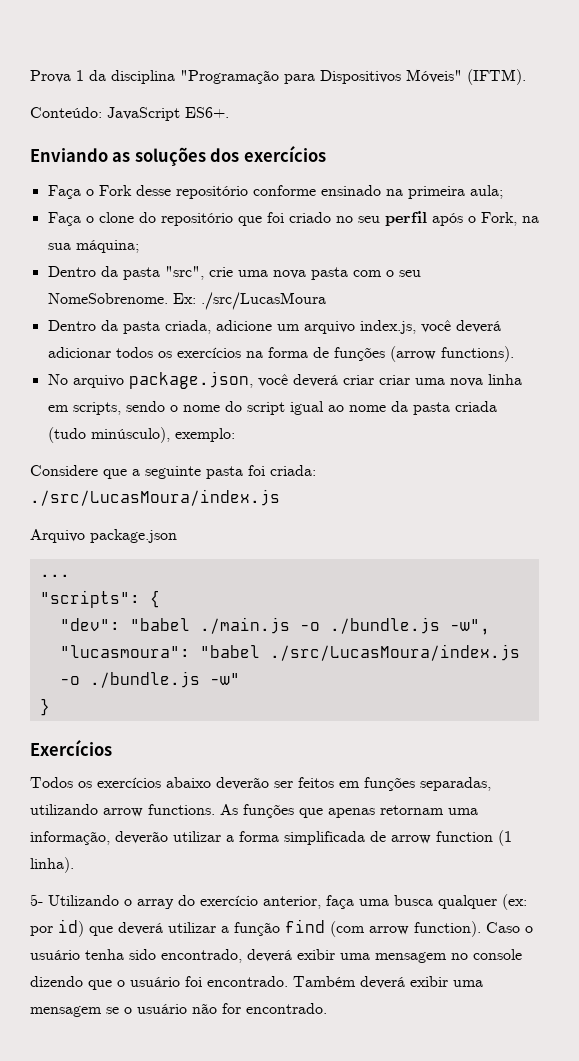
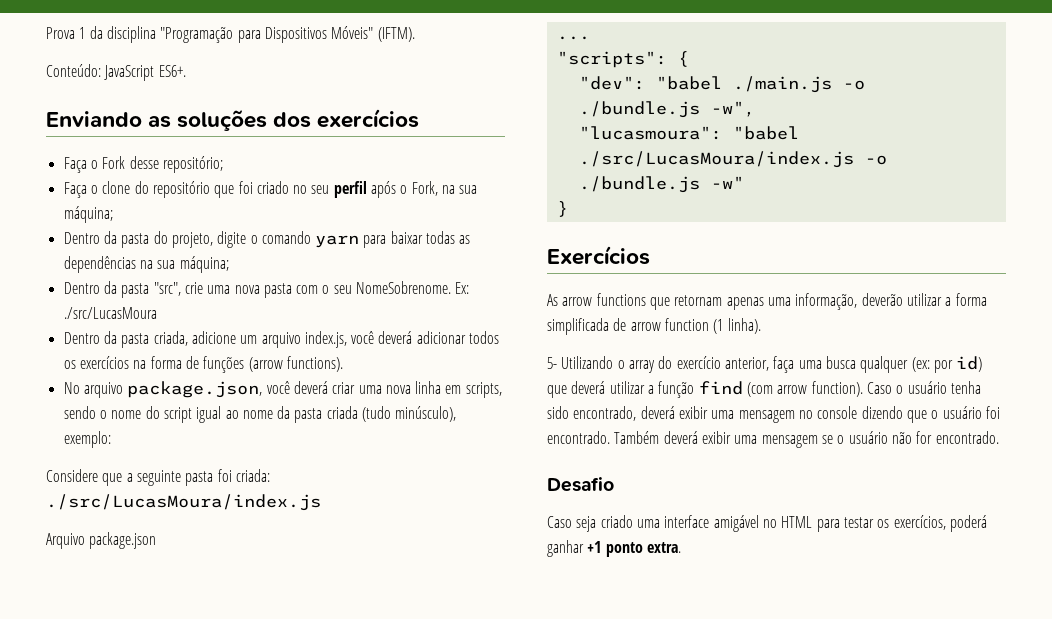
[175,185,503,199] repositório conforme ensinado na primeira aula; -> [162,156,223,173] repositório;
(139, 246) none -> [63,231,471,248] [63,256,229,273] // Dentro da pasta do projeto, digite o comando yarn para baixar todas as dependências na sua máquina;
[378,375,410,385] criar -> (356, 388) none
[30,777,491,791] [30,804,444,818] Todos os exercícios abaixo deverão ser feitos em funções separadas, utilizando arrow functions. As funções que apenas retornam -> [547,293,764,310] As arrow functions que retornam apenas
(327, 1008) none -> [547,477,614,492] [547,515,987,532] [547,540,681,557] // Desafio // Caso seja criado uma interface amigável no HTML para testar os exercícios, poderá ganhar +1 ponto extra.

